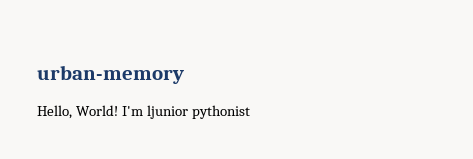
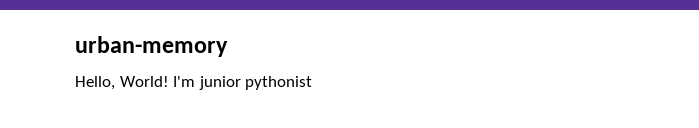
[146,105,188,119] ljunior -> [198,76,241,90] junior

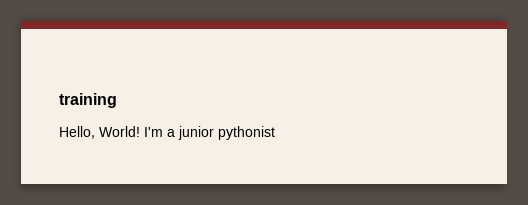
[75,36,228,57] urban-memory -> [59,93,117,108] training
(196, 81) none -> [167,129,175,137] a

